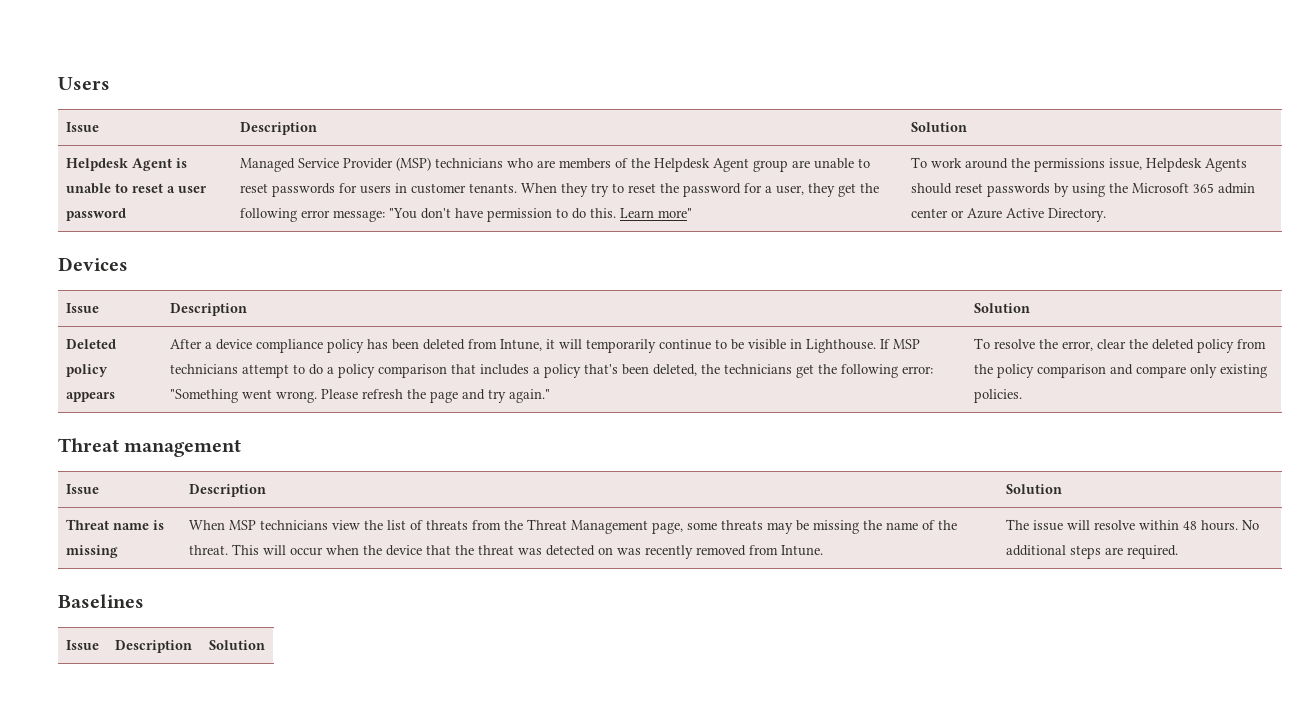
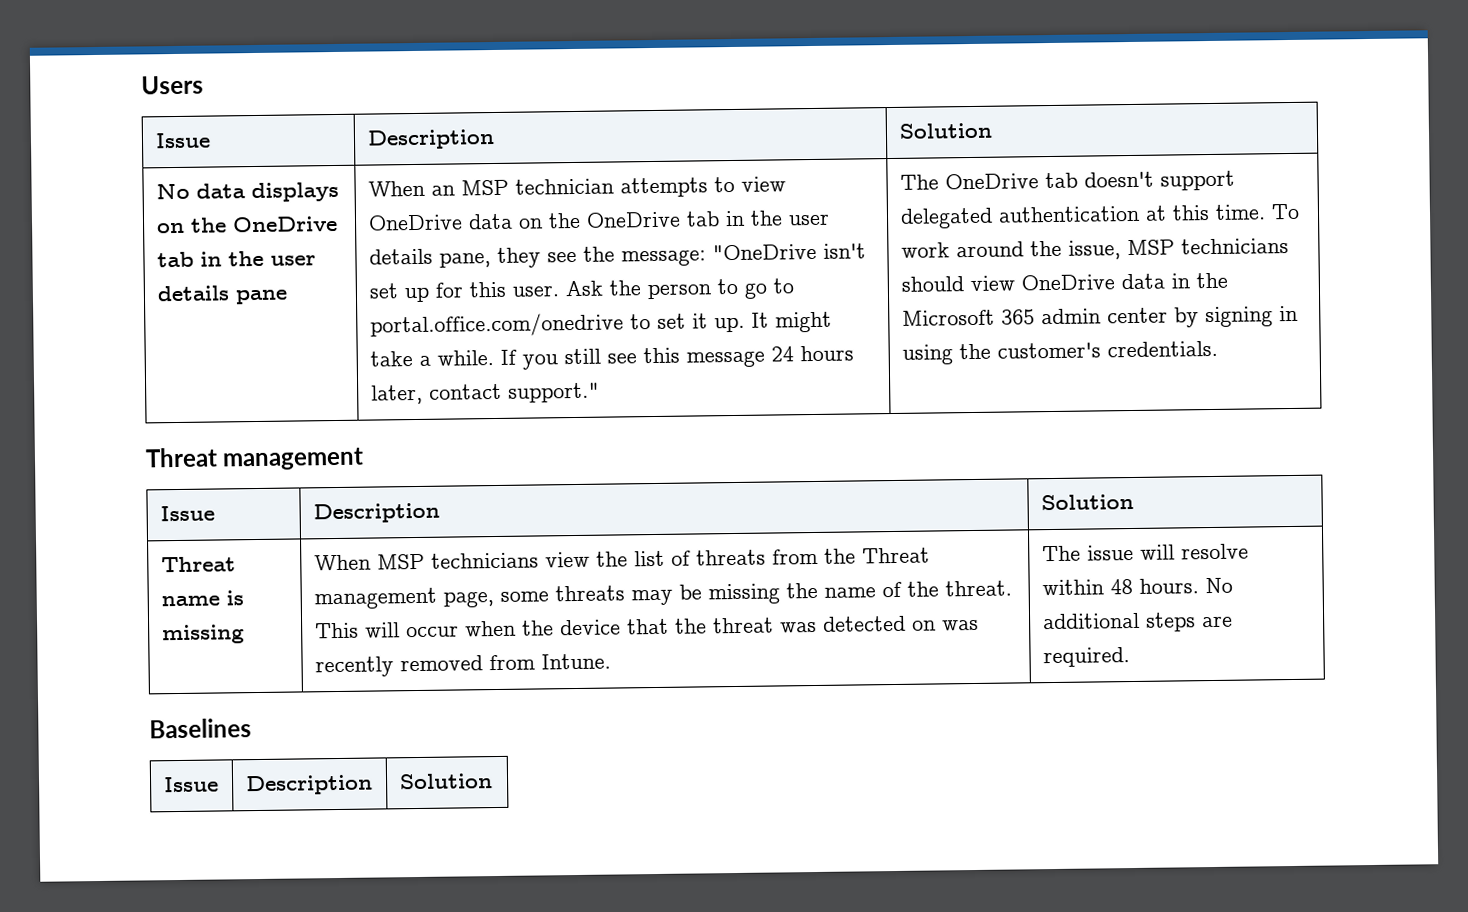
[65,158,187,171] [65,183,207,194] [65,208,126,221] [239,157,870,172] [239,183,879,197] [239,208,692,222] [910,157,1247,172] [910,183,1105,197] Helpdesk Agent is unable to reset a user password | Managed Service Provider (MSP) technicians who are members of the Helpdesk Agent group are unable to reset passwords for users in customer tenants. When they try to reset the password for a user, they get the following error message: "You don't have permission to do this. Learn more" | To work around the permissions issue, Helpdesk Agents should reset passwords by using -> [155,181,339,203] [156,215,338,234] [156,250,316,268] [156,285,288,305] [367,176,786,198] [367,210,830,231] [368,243,866,268] [368,278,794,303] [369,311,832,338] [369,345,854,370] [370,382,600,405] [899,170,1235,191] [899,203,1300,229] [900,238,1289,260] [900,273,1190,292] No data displays on the OneDrive tab in the user details pane | When an MSP technician attempts to view OneDrive data on the OneDrive tab in the user details pane, they see the message: "OneDrive isn't set up for this user. Ask the person to go to portal.office.com/onedrive to set it up. It might take a while. If you still see this message 24 hours later, contact support." | The OneDrive tab doesn't support delegated authentication at this time. To work around the issue, MSP technicians should view OneDrive data in
[950,208,1106,222] [58,257,128,271] [65,303,99,313] [169,303,247,316] [973,303,1030,313] [65,339,116,349] [65,364,108,377] [65,392,115,402] [169,339,920,353] [169,364,933,378] [169,389,550,403] [973,338,1266,353] [973,364,1267,378] [973,389,1022,403] or Azure Active Directory. // Devices // Issue | Description | Solution // Deleted policy appears | After a device compliance policy has been deleted from Intune, it will temporarily continue to be visible in Lighthouse. If MSP technicians attempt to do a policy comparison that includes a policy that's been deleted, the technicians get the following error: "Something went wrong. Please refresh the page and try again." | To resolve the error, clear the deleted policy from the policy comparison and compare only existing policies. -> [1173,305,1298,328] [901,340,1218,365] by signing in using the customer's credentials.
[570,520,648,534] Management -> [313,587,437,610] management

